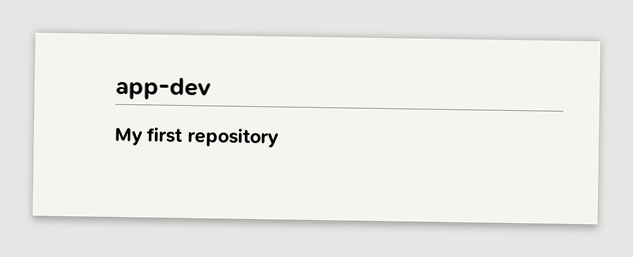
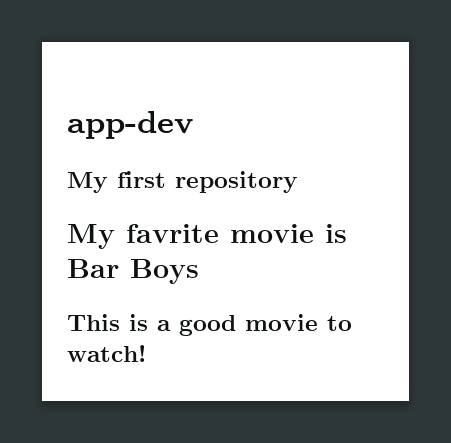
(279, 138) none -> [67,224,347,249] [67,259,199,284] [67,314,352,336] [67,345,146,362] // My favrite movie is Bar Boys // This is a good movie to watch!

